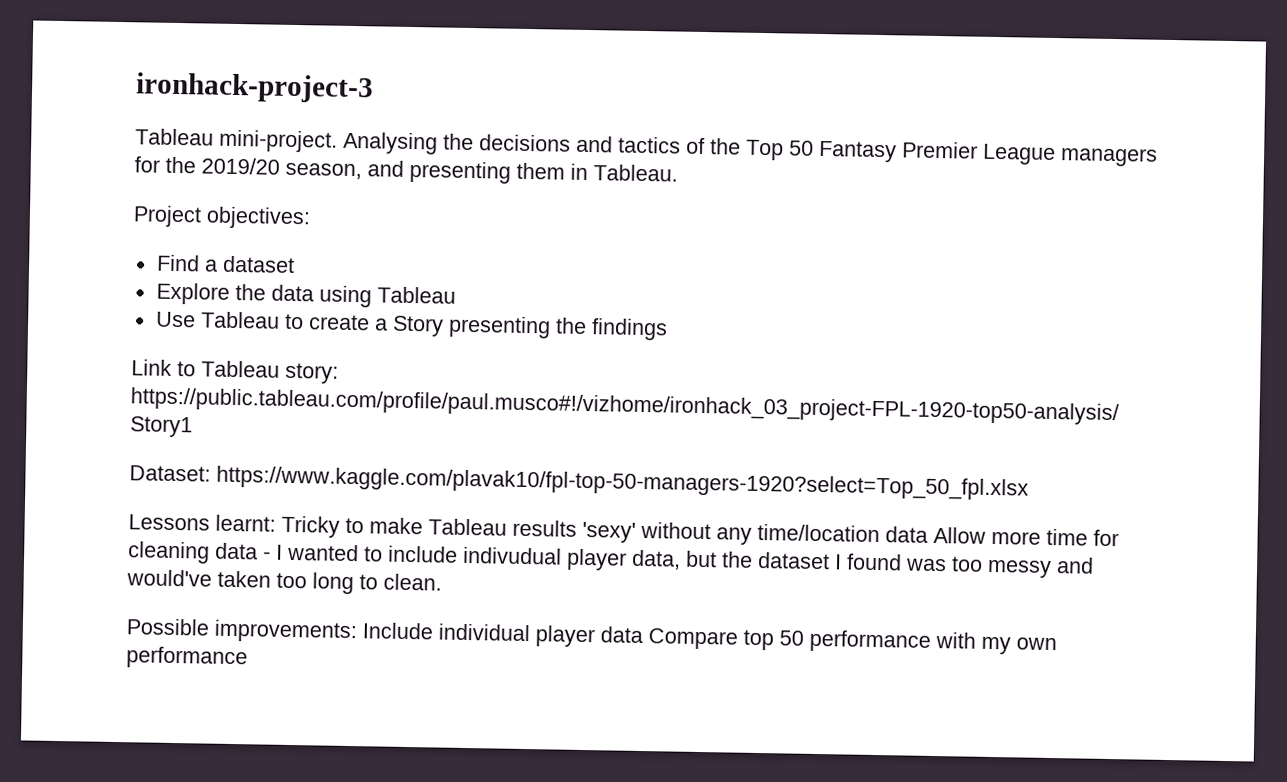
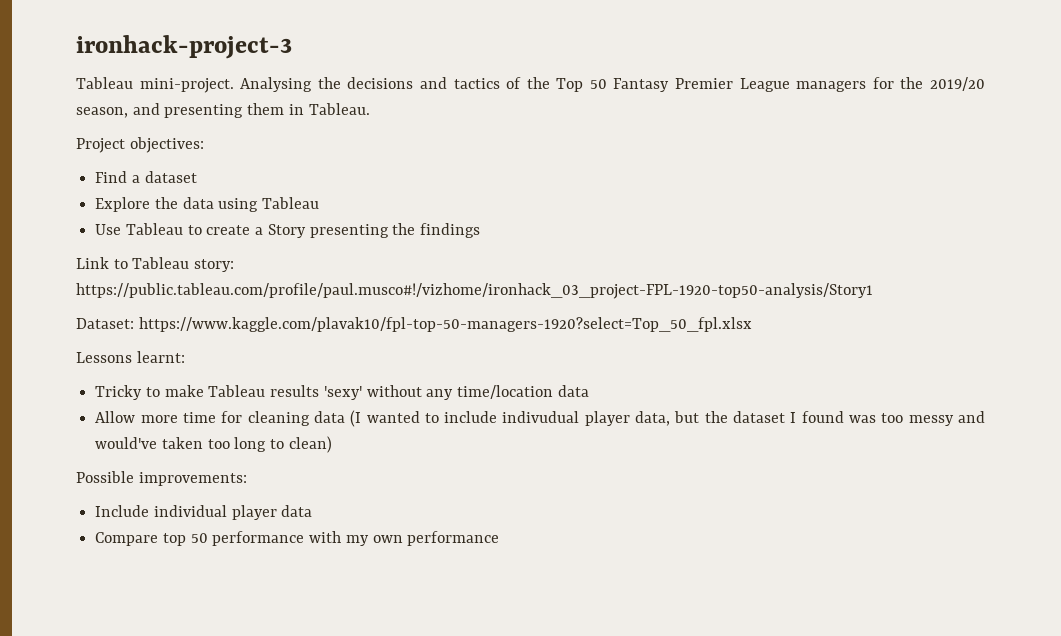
(276, 523) none -> (185, 357) //
(928, 534) none -> (589, 391) //
[263,544,283,560] - I -> [350,410,362,427] (I
[383,573,442,591] clean. -> [288,436,332,453] clean)
(358, 631) none -> (247, 479) //
(643, 635) none -> (313, 511) //

